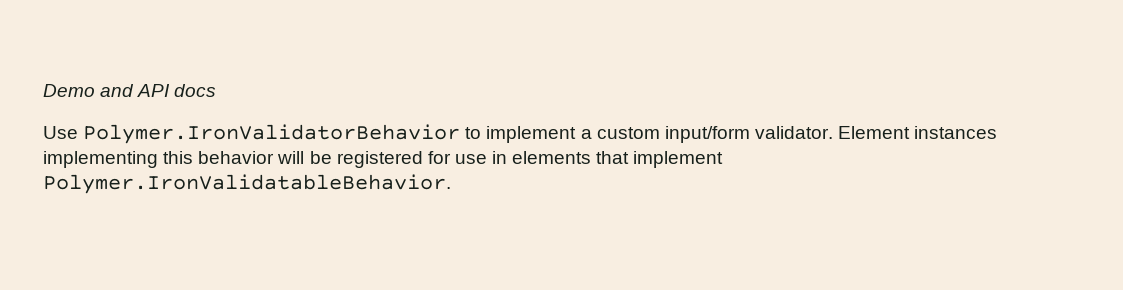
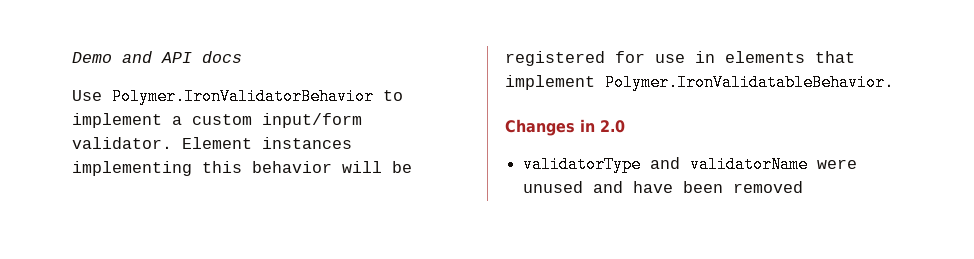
(451, 184) none -> [505,119,625,136] [523,156,858,173] [523,181,804,193] // Changes in 2.0 // validatorType and validatorName were unused and have been removed

